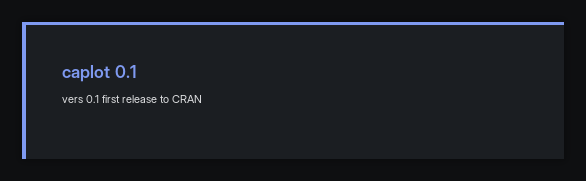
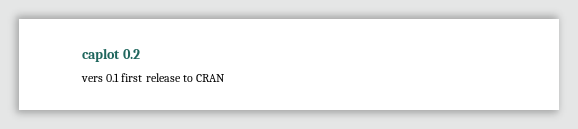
[114,65,136,78] 0.1 -> [122,49,140,59] 0.2

